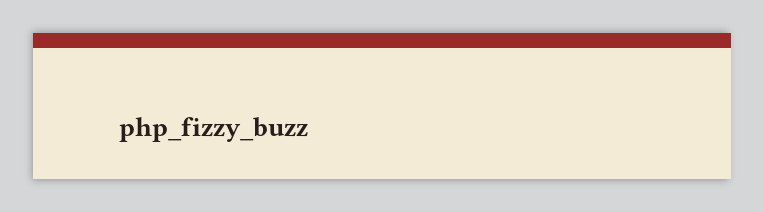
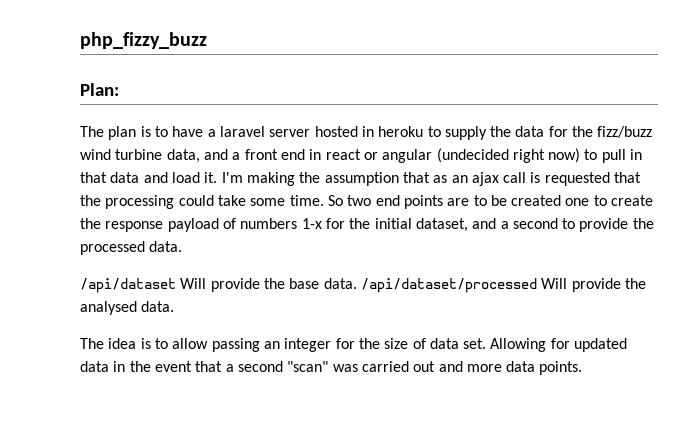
(308, 129) none -> [80,83,119,96] [80,126,653,140] [80,148,643,163] [80,172,642,186] [80,195,654,209] [80,218,654,232] [80,241,183,255] [80,278,646,293] [80,301,175,315] [80,338,628,352] [80,361,583,375] // Plan: // The plan is to have a laravel server hosted in heroku to supply the data for the fizz/buzz wind turbine data, and a front end in react or angular (undecided right now) to pull in that data and load it. I'm making the assumption that as an ajax call is requested that the processing could take some time. So two end points are to be created one to create the response payload of numbers 1-x for the initial dataset, and a second to provide the processed data. // /api/dataset Will provide the base data. /api/dataset/processed Will provide the analysed data. // The idea is to allow passing an integer for the size of data set. Allowing for updated data in the event that a second "scan" was carried out and more data points.

